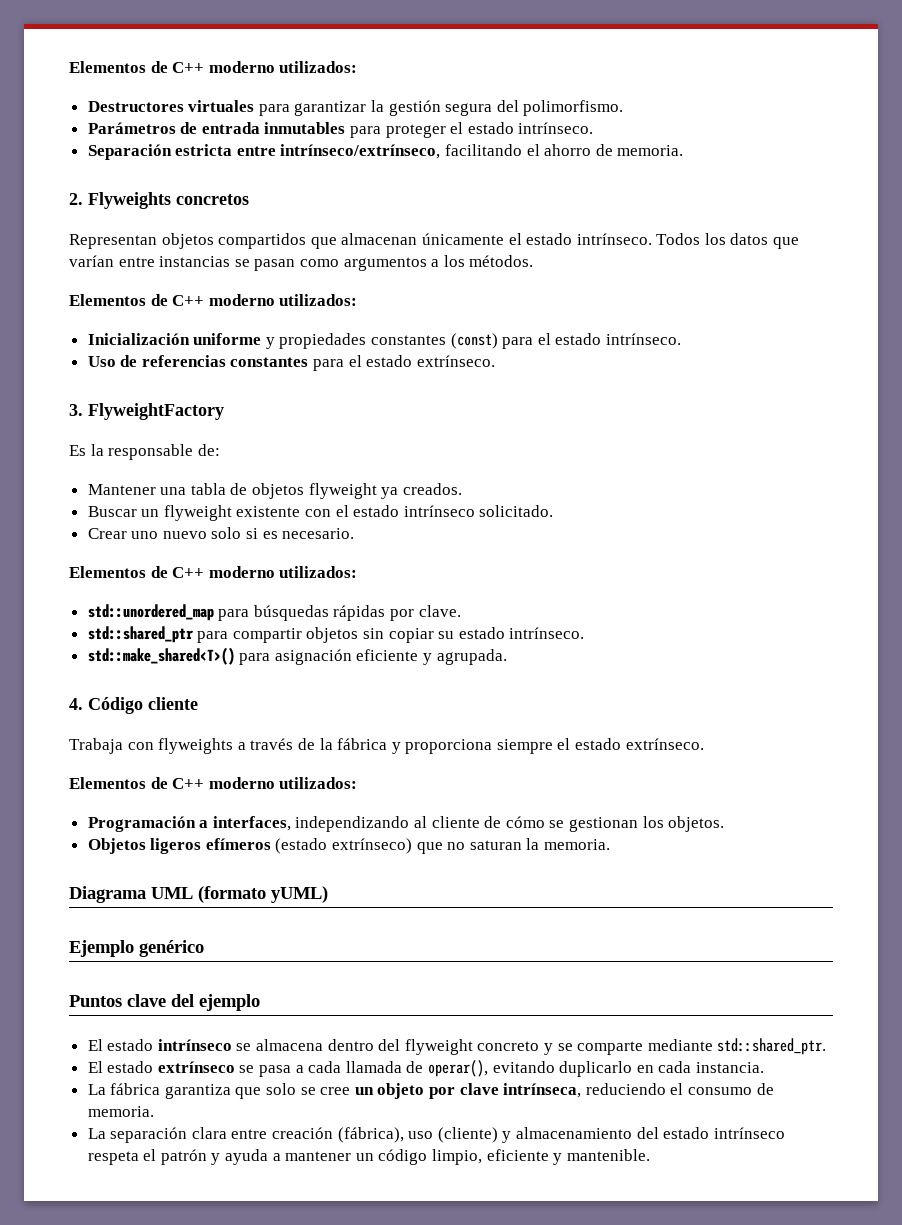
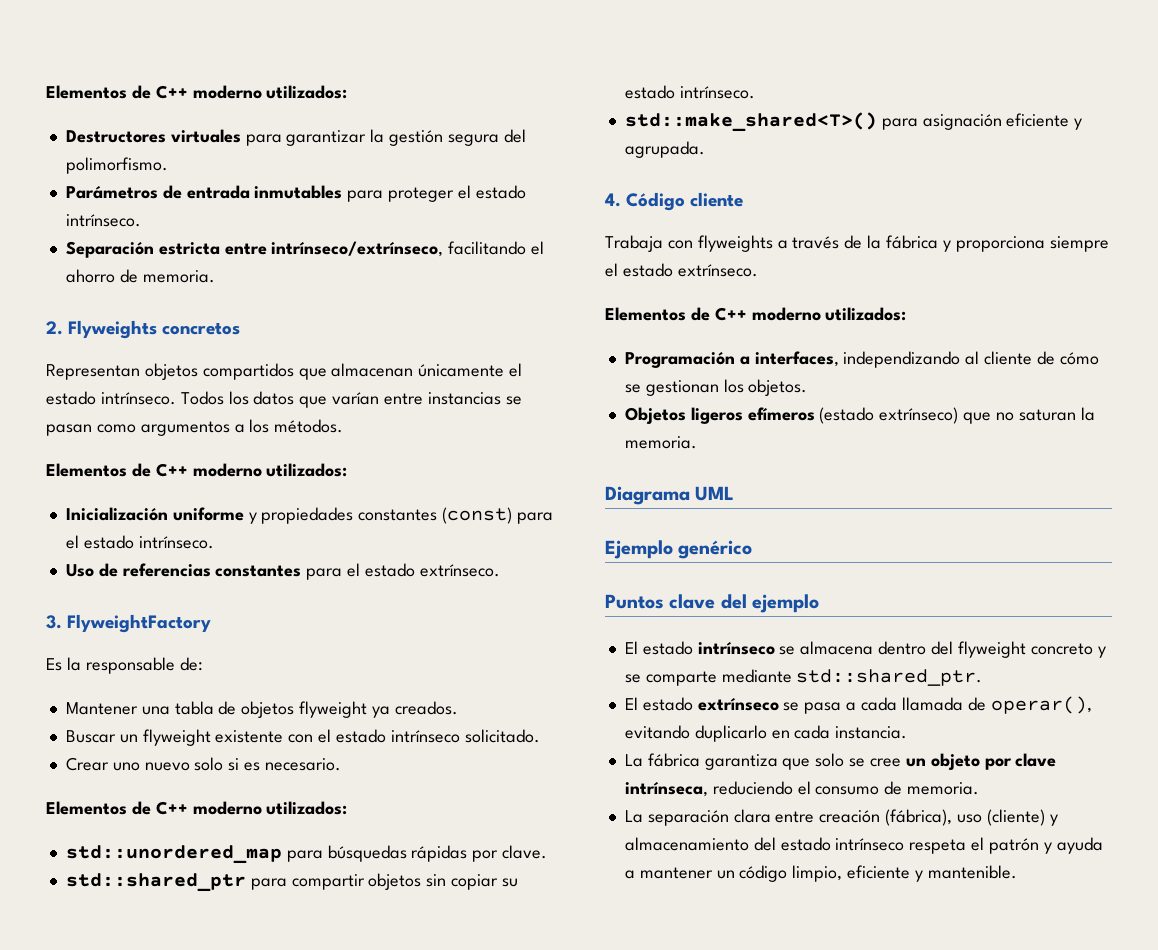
[198,886,328,903] (formato yUML) -> (735, 493) none

